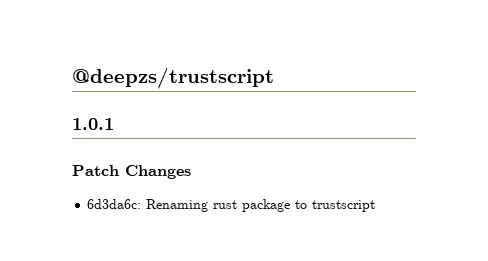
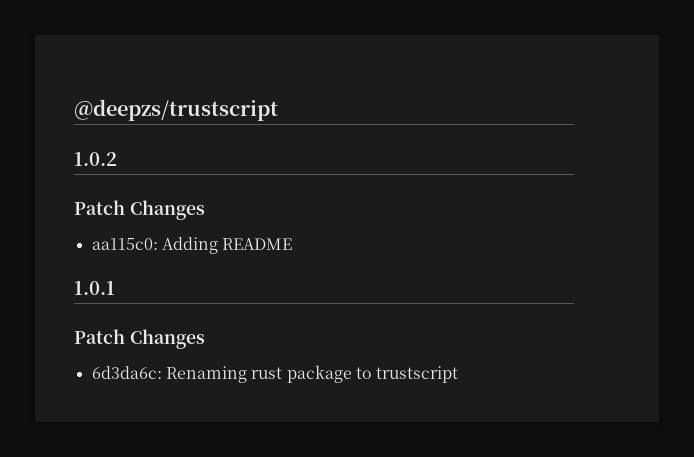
(274, 78) none -> [74,152,117,166] [74,200,205,220] [91,237,293,254] // 1.0.2 // Patch Changes // aa115c0: Adding README

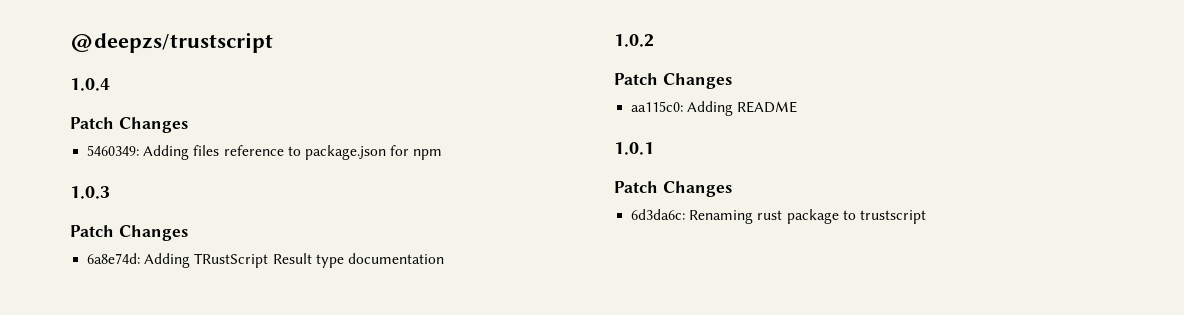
(278, 110) none -> [70,78,110,91] [70,117,188,133] [87,145,443,160] [70,186,110,199] [70,225,188,241] [87,253,444,268] // 1.0.4 // Patch Changes // 5460349: Adding files reference to package.json for npm // 1.0.3 // Patch Changes // 6a8e74d: Adding TRustScript Result type documentation

